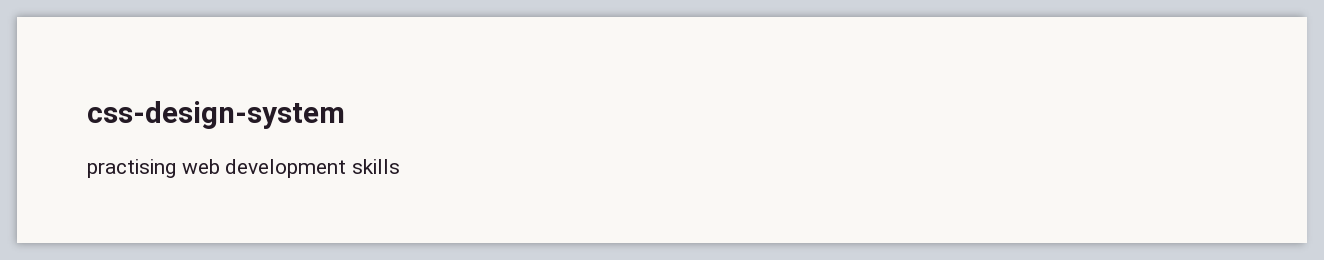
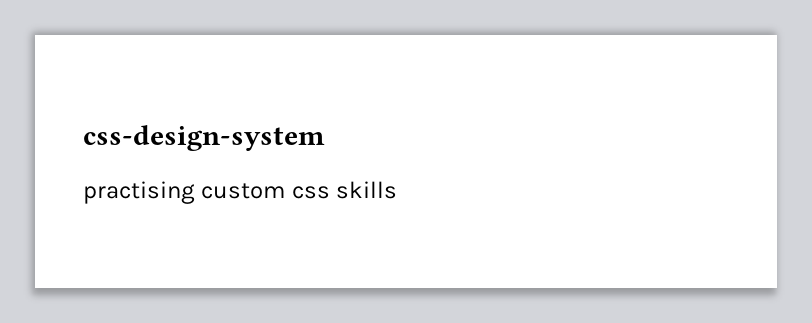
[181,159,347,178] web development -> [201,183,330,199] custom css

